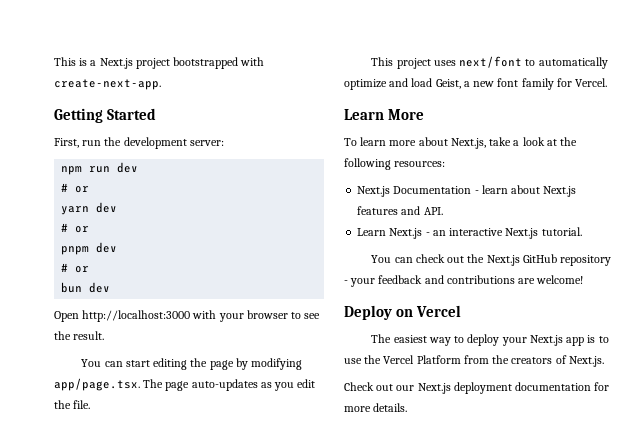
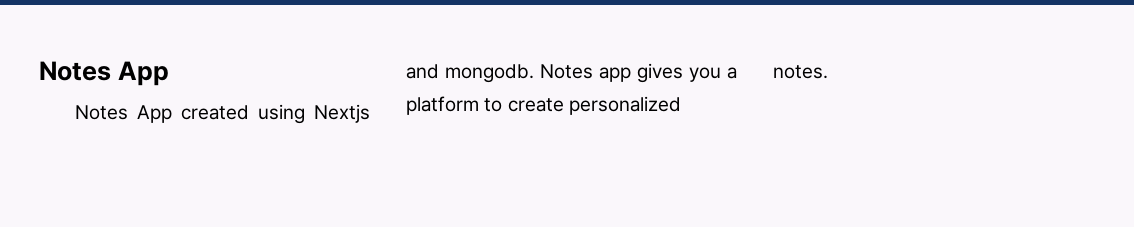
[54,57,265,69] [54,79,161,90] [54,108,157,123] [54,137,224,149] [61,162,139,175] [61,183,90,193] [61,202,118,215] [61,223,90,233] [61,242,118,255] [61,263,90,273] [61,282,111,293] [54,310,321,322] [54,331,105,340] [81,358,303,370] [54,378,316,391] [54,400,91,409] [371,56,608,69] [344,78,608,90] [344,109,425,120] [344,137,578,149] [344,158,446,170] [357,185,577,197] [357,206,443,215] [357,227,582,239] [371,254,612,266] [344,275,584,287] [344,305,462,320] [371,334,609,346] [344,355,604,367] [344,382,610,394] [344,403,408,412] This is a Next.js project bootstrapped with create-next-app. // Getting Started // First, run the development server: // npm run dev // # or // yarn dev // # or // pnpm dev // # or // bun dev // Open http://localhost:3000 with your browser to see the result. // You can start editing the page by modifying app/page.tsx. The page auto-updates as you edit the file. // This project uses next/font to automatically optimize and load Geist, a new font family for Vercel. // Learn More // To learn more about Next.js, take a look at the following resources: // Next.js Documentation - learn about Next.js features and API. // Learn Next.js - an interactive Next.js tutorial. // You can check out the Next.js GitHub repository - your feedback and contributions are welcome! // Deploy on Vercel // The easiest way to deploy your Next.js app is to use the Vercel Platform from the creators of Next.js. // Check out our Next.js deployment documentation for more details. -> [39,61,170,86] [75,104,370,124] [406,63,737,83] [406,96,681,115] [773,65,828,79] Notes App // Notes App created using Nextjs and mongodb. Notes app gives you a platform to create personalized notes.

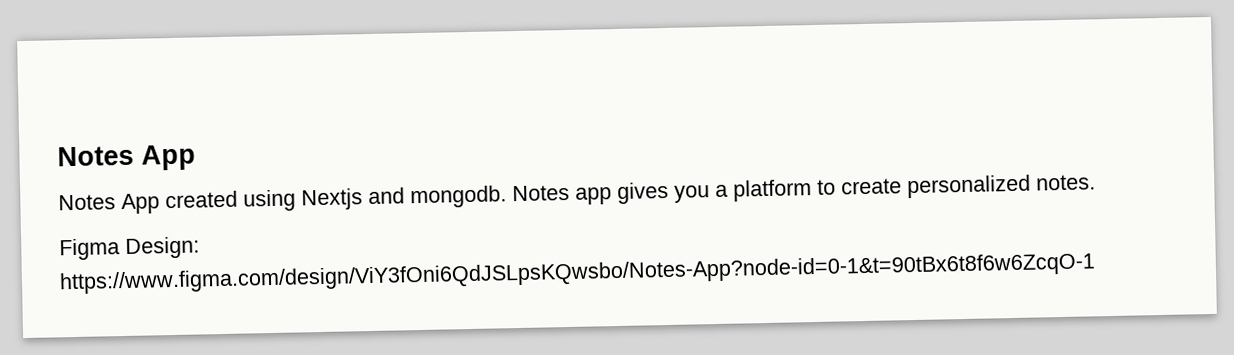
(828, 72) none -> [59,236,200,261] [59,252,1096,295] // Figma Design: https://www.figma.com/design/ViY3fOni6QdJSLpsKQwsbo/Notes-App?node-id=0-1&t=90tBx6t8f6w6ZcqO-1

